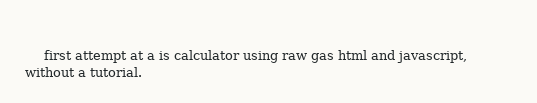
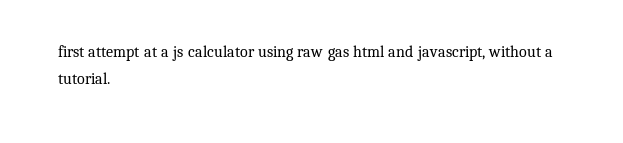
[158,51,170,60] is -> [172,46,184,61] js

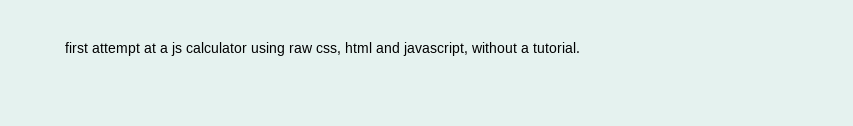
[327,48,349,61] gas -> [316,45,341,55] css,

